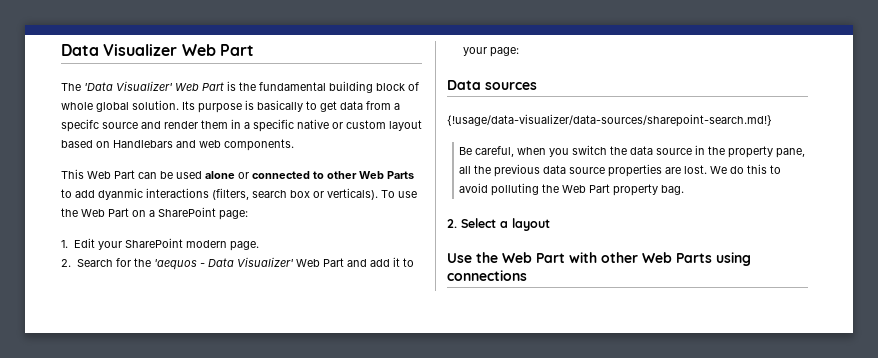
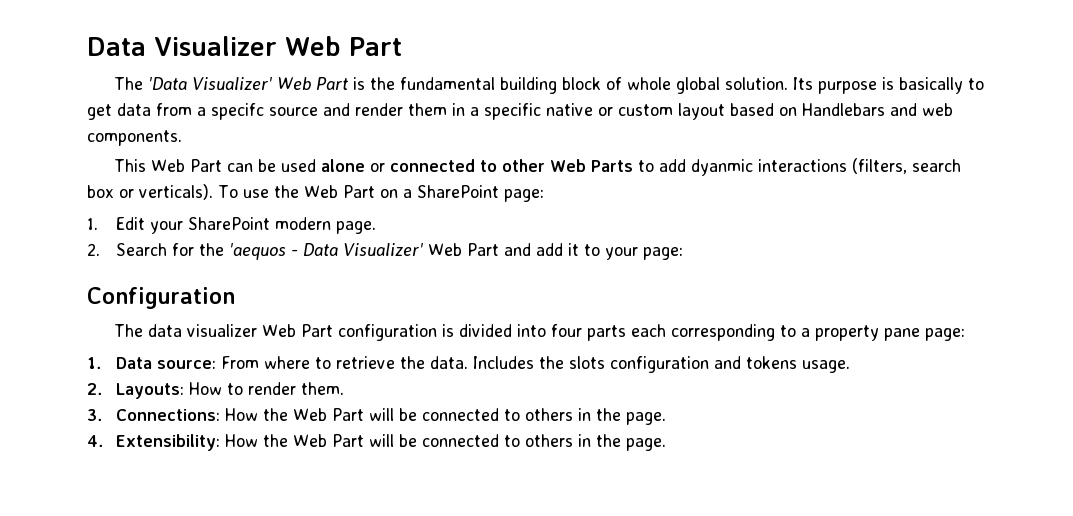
[447,80,537,90] [447,114,772,127] [459,145,806,158] [459,164,782,177] [459,183,685,196] [447,218,550,231] [447,252,751,266] [447,270,527,281] Data sources // {!usage/data-visualizer/data-sources/sharepoint-search.md!} // Be careful, when you switch the data source in the property pane, all the previous data source properties are lost. We do this to avoid polluting the Web Part property bag. // 2. Select a layout // Use the Web Part with other Web Parts using connections -> [87,287,235,309] [113,324,965,341] [87,356,851,373] [87,382,345,399] [87,408,667,425] [87,434,667,451] Configuration // The data visualizer Web Part configuration is divided into four parts each corresponding to a property pane page: // 1. Data source: From where to retrieve the data. Includes the slots configuration and tokens usage. // 2. Layouts: How to render them. // 3. Connections: How the Web Part will be connected to others in the page. // 4. Extensibility: How the Web Part will be connected to others in the page.

